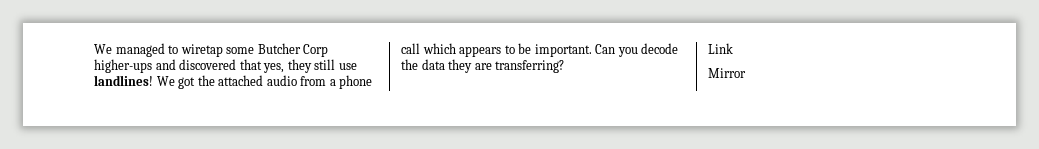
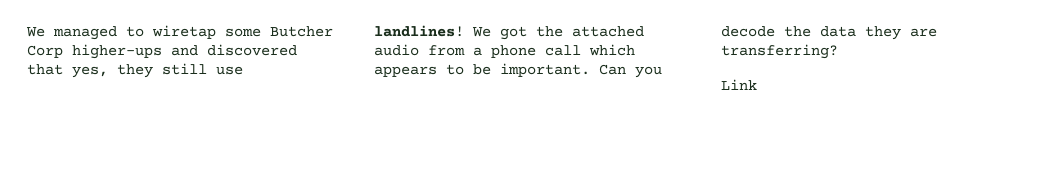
[708,68,746,78] // Mirror -> (757, 84) none

